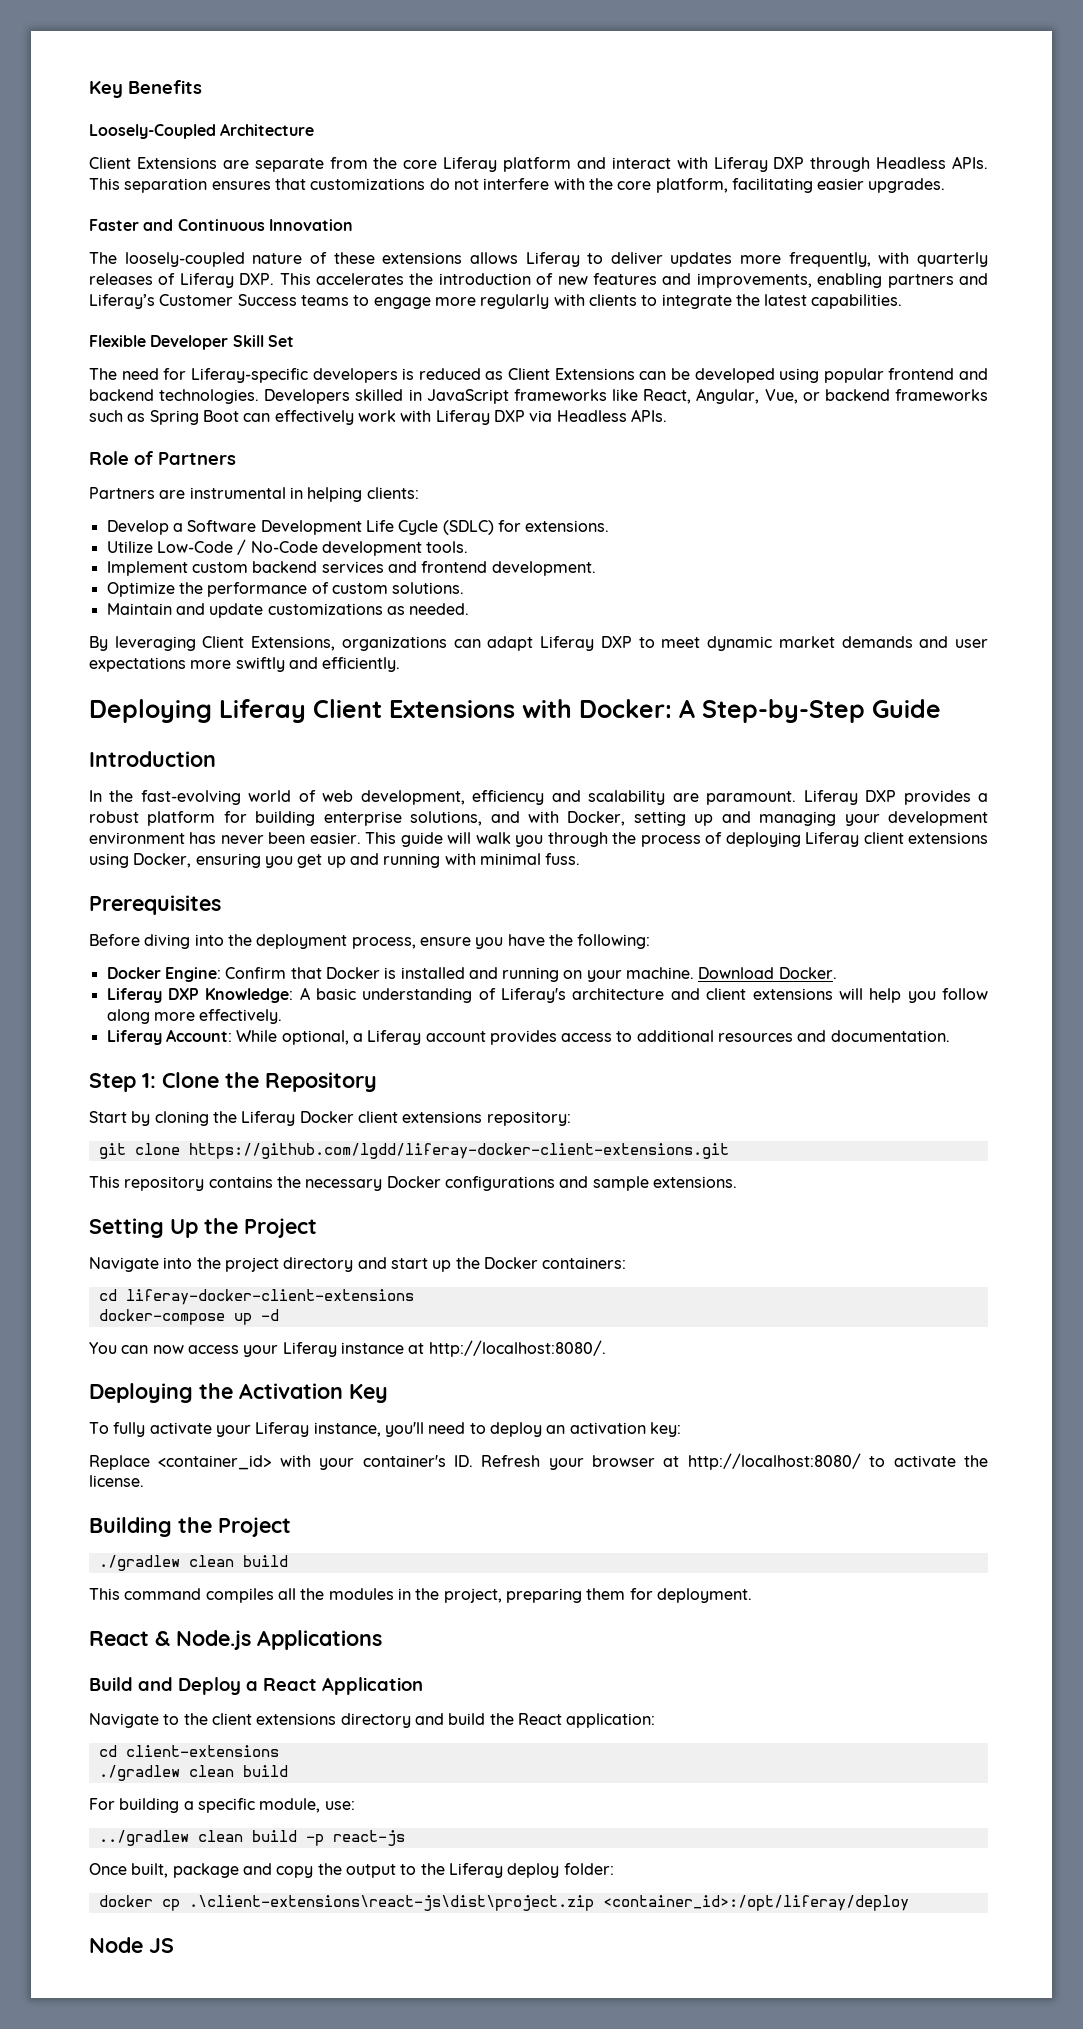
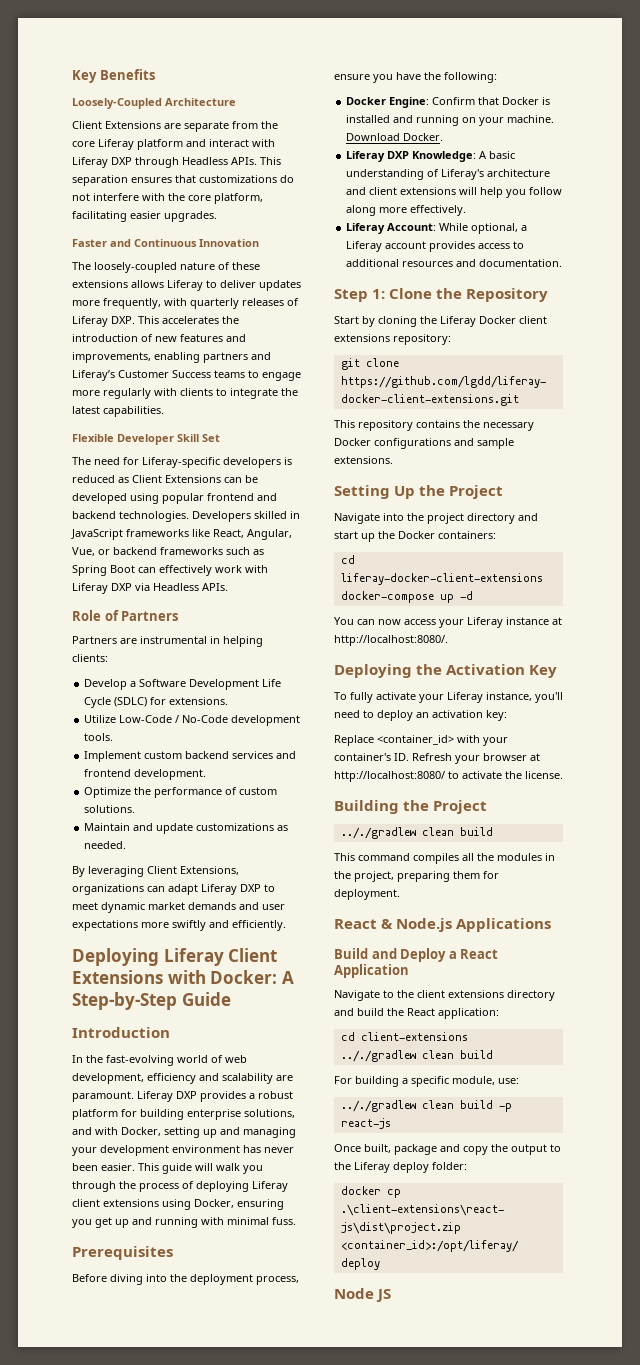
[98,1555,180,1571] ./gradlew -> [340,827,416,839] .././gradlew
[98,1765,180,1781] ./gradlew -> [340,1050,416,1062] .././gradlew
[98,1830,189,1846] ../gradlew -> [340,1100,416,1112] .././gradlew

